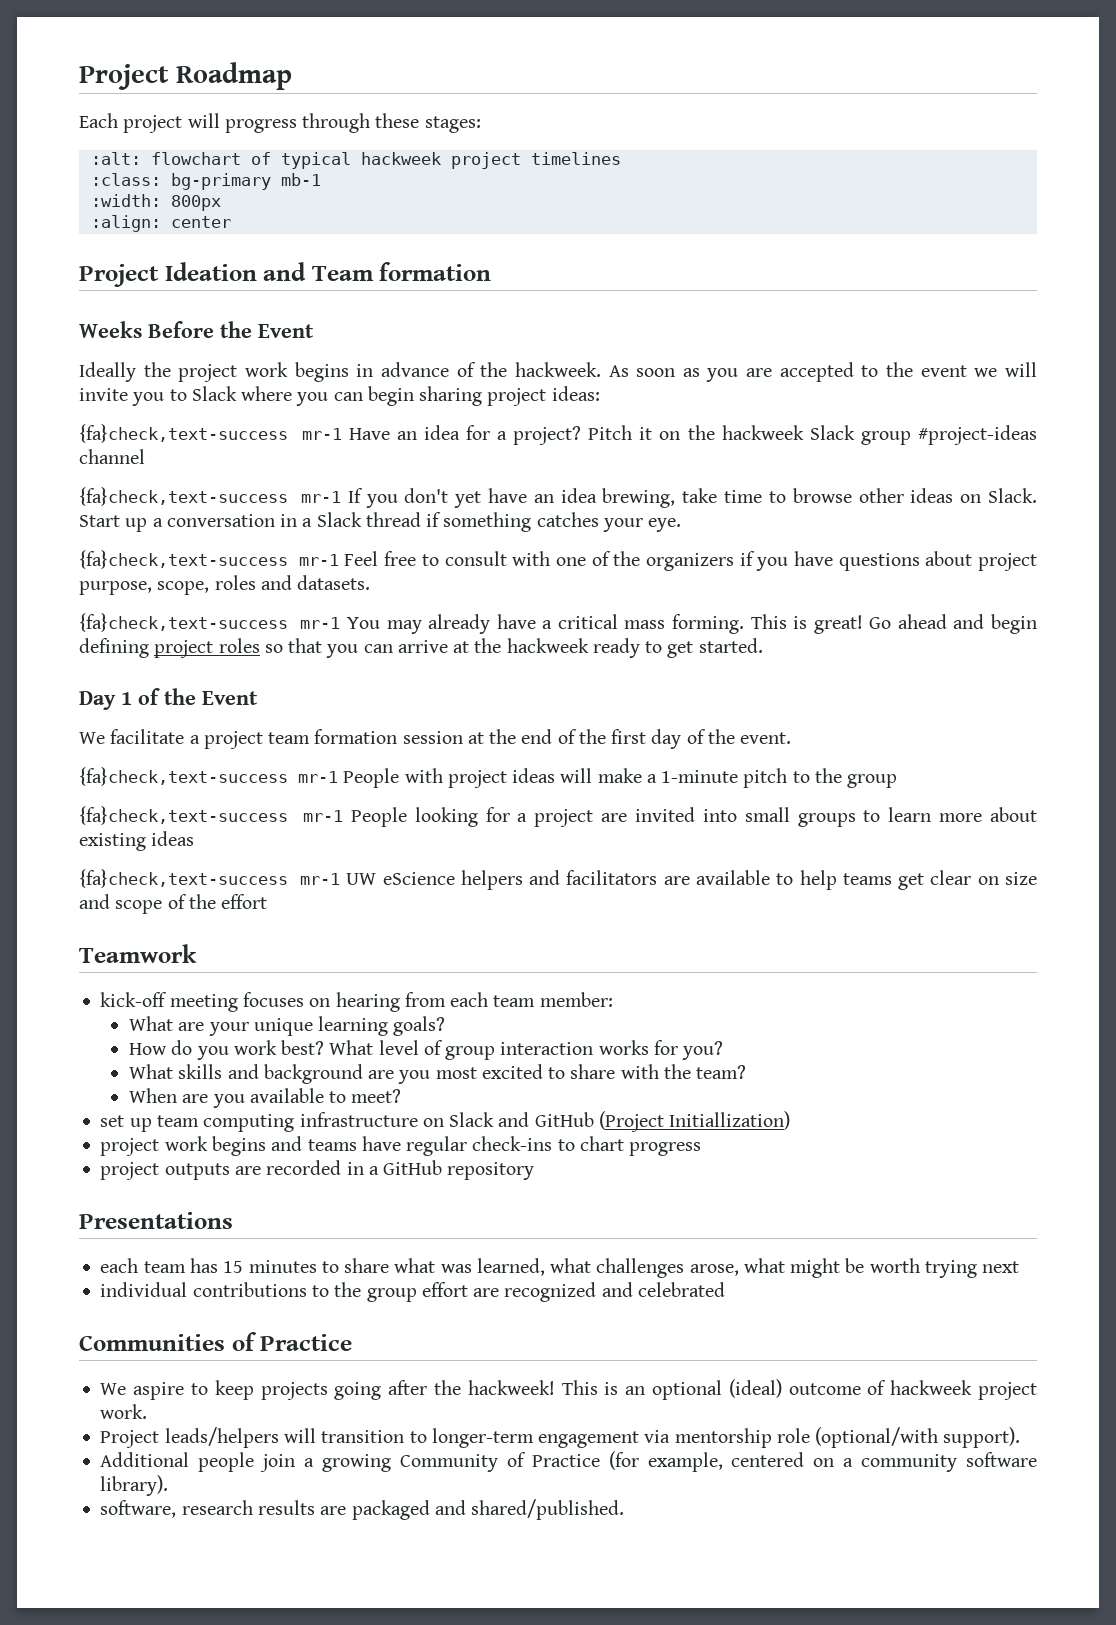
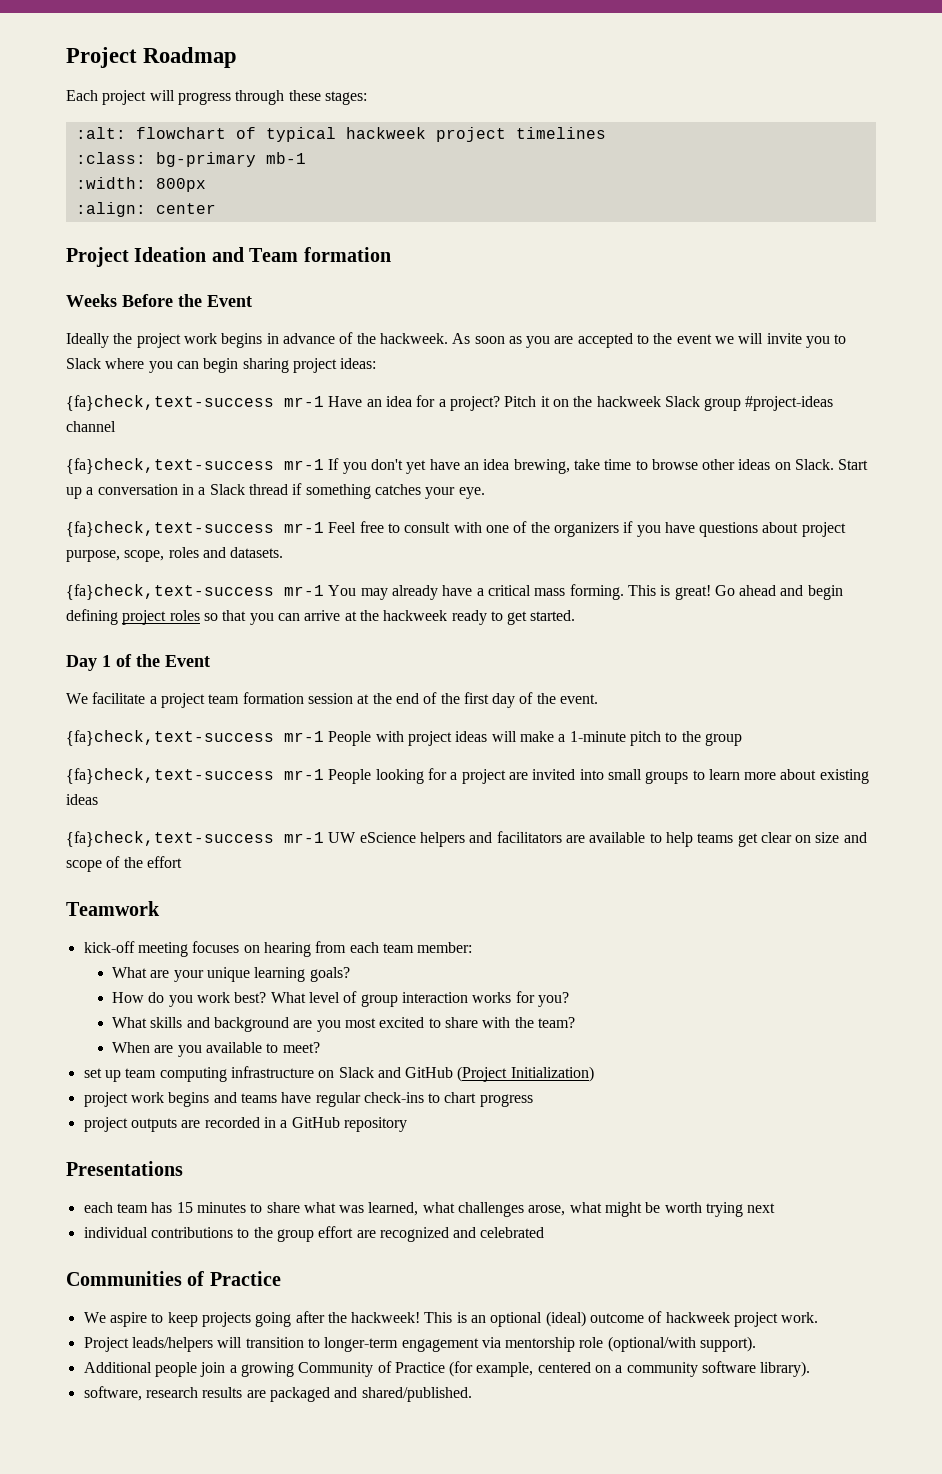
[669,1111,791,1130] Initiallization) -> [510,1066,594,1082] Initialization)

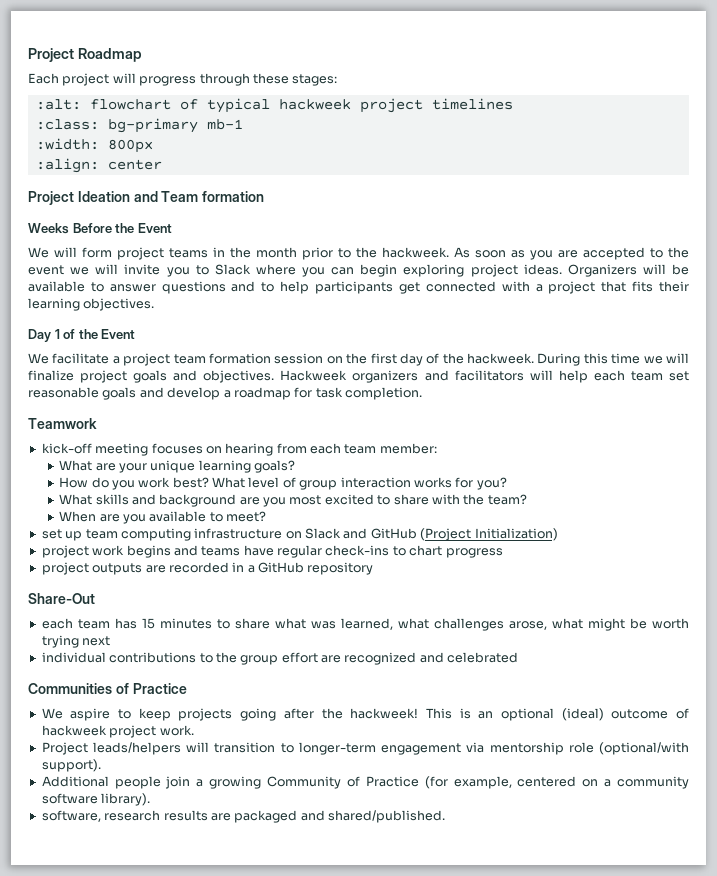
[66,332,354,348] Ideally the project work begins in advance of -> [28,247,351,260] We will form project teams in the month prior to
[242,358,377,373] [66,395,834,411] [66,421,116,432] [66,458,869,474] [66,483,485,499] [66,521,846,537] [66,547,284,562] [66,584,843,600] [66,609,576,625] sharing project ideas: // {fa}check,text-success mr-1 Have an idea for a project? Pitch it on the hackweek Slack group #project-ideas channel // {fa}check,text-success mr-1 If you don't yet have an idea brewing, take time to browse other ideas on Slack. Start up a conversation in a Slack thread if something catches your eye. // {fa}check,text-success mr-1 Feel free to consult with one of the organizers if you have questions about project purpose, scope, roles and datasets. // {fa}check,text-success mr-1 You may already have a critical mass forming. This is great! Go ahead and begin defining project roles so that you can arrive at the hackweek ready to get started. -> [403,264,689,277] [28,281,690,294] [28,298,155,311] exploring project ideas. Organizers will be available to answer questions and to help participants get connected with a project that fits their learning objectives.
[357,692,438,704] at the end of -> [326,356,343,364] on
[560,694,599,704] [66,730,742,746] [66,768,869,784] [66,794,98,805] [66,831,867,847] [66,856,182,872] event. // {fa}check,text-success mr-1 People with project ideas will make a 1-minute pitch to the group // {fa}check,text-success mr-1 People looking for a project are invited into small groups to learn more about existing ideas // {fa}check,text-success mr-1 UW eScience helpers and facilitators are available to help teams get clear on size and scope of the effort -> [467,353,690,366] [28,370,690,383] [28,387,422,400] hackweek. During this time we will finalize project goals and objectives. Hackweek organizers and facilitators will help each team set reasonable goals and develop a roadmap for task completion.
[66,1161,183,1176] Presentations -> [28,593,95,604] Share-Out

